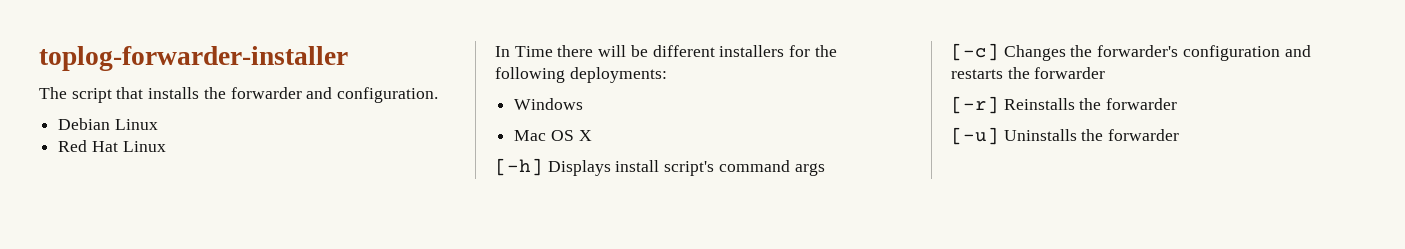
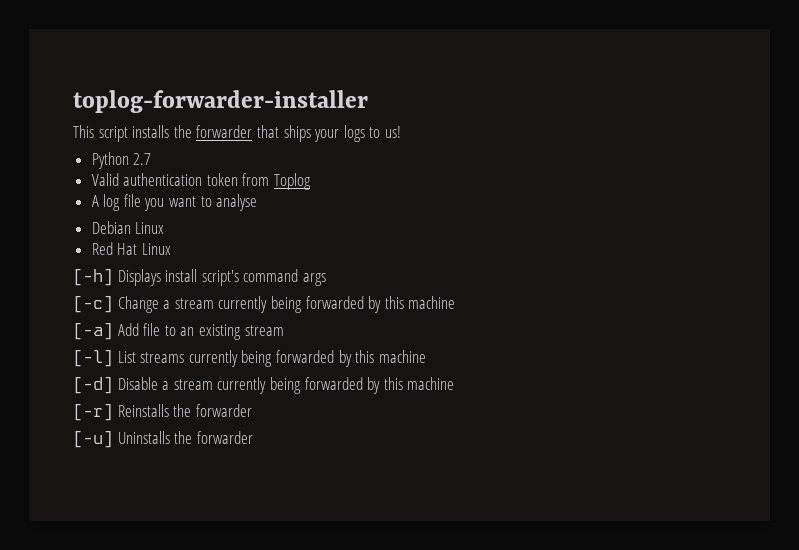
[39,87,439,103] The script that installs the forwarder and configuration. -> [73,125,401,142] [91,152,152,169] [91,173,312,190] [91,194,258,211] This script installs the forwarder that ships your logs to us! // Python 2.7 // Valid authentication token from Toplog // A log file you want to analyse
[495,45,837,57] [495,67,667,83] [514,98,584,110] [514,130,592,141] // In Time there will be different installers for the following deployments: // Windows // Mac OS X -> (171, 249) none
[1003,45,1311,61] [951,67,1106,79] Changes the forwarder's configuration and restarts the forwarder -> [117,296,456,313] [73,322,284,340] [73,349,426,367] [73,376,455,394] Change a stream currently being forwarded by this machine // [-a] Add file to an existing stream // [-l] List streams currently being forwarded by this machine // [-d] Disable a stream currently being forwarded by this machine

